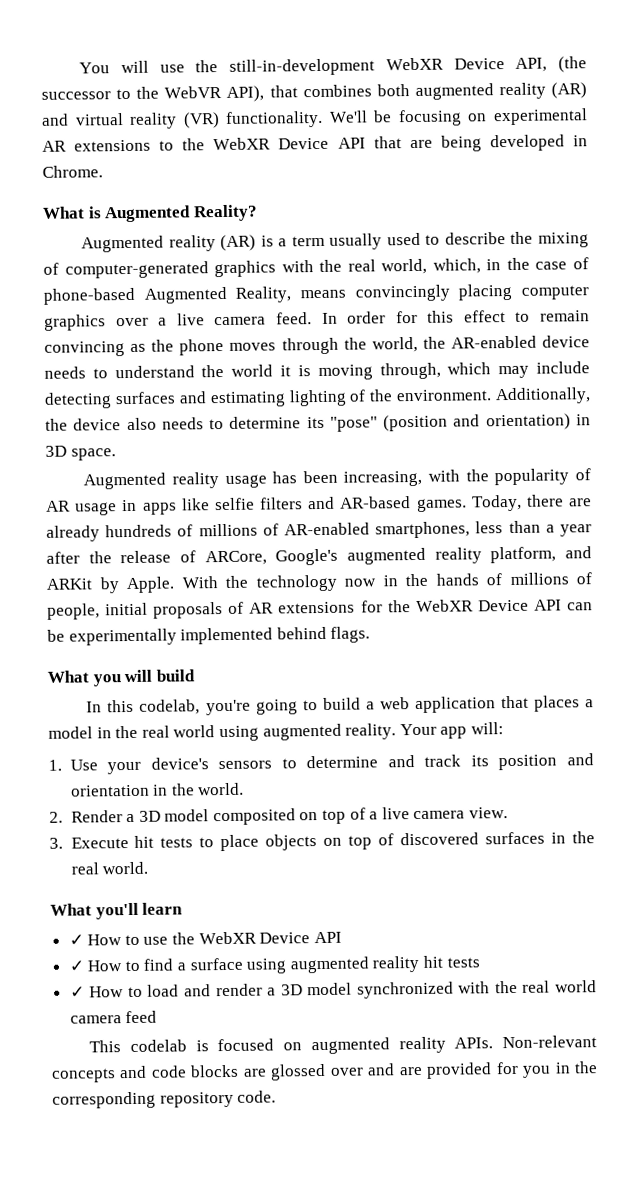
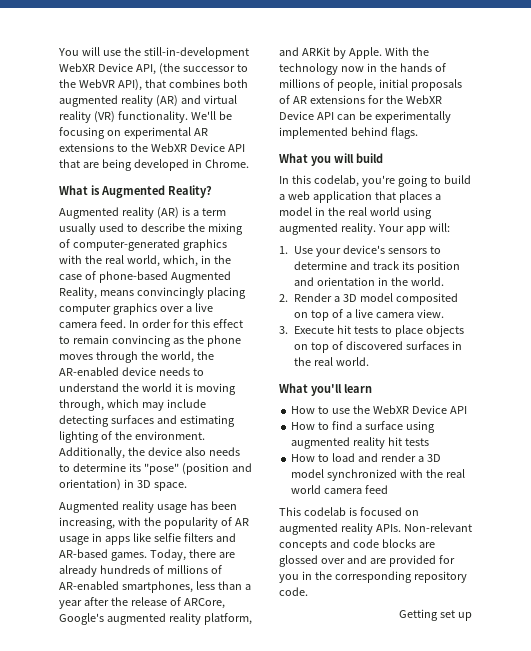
[68,934,84,946] ✓ -> (372, 388) none
[68,960,84,972] ✓ -> (467, 410) none
[69,986,85,998] ✓ -> (430, 442) none
(277, 1096) none -> [399,609,472,621] // Getting set up

